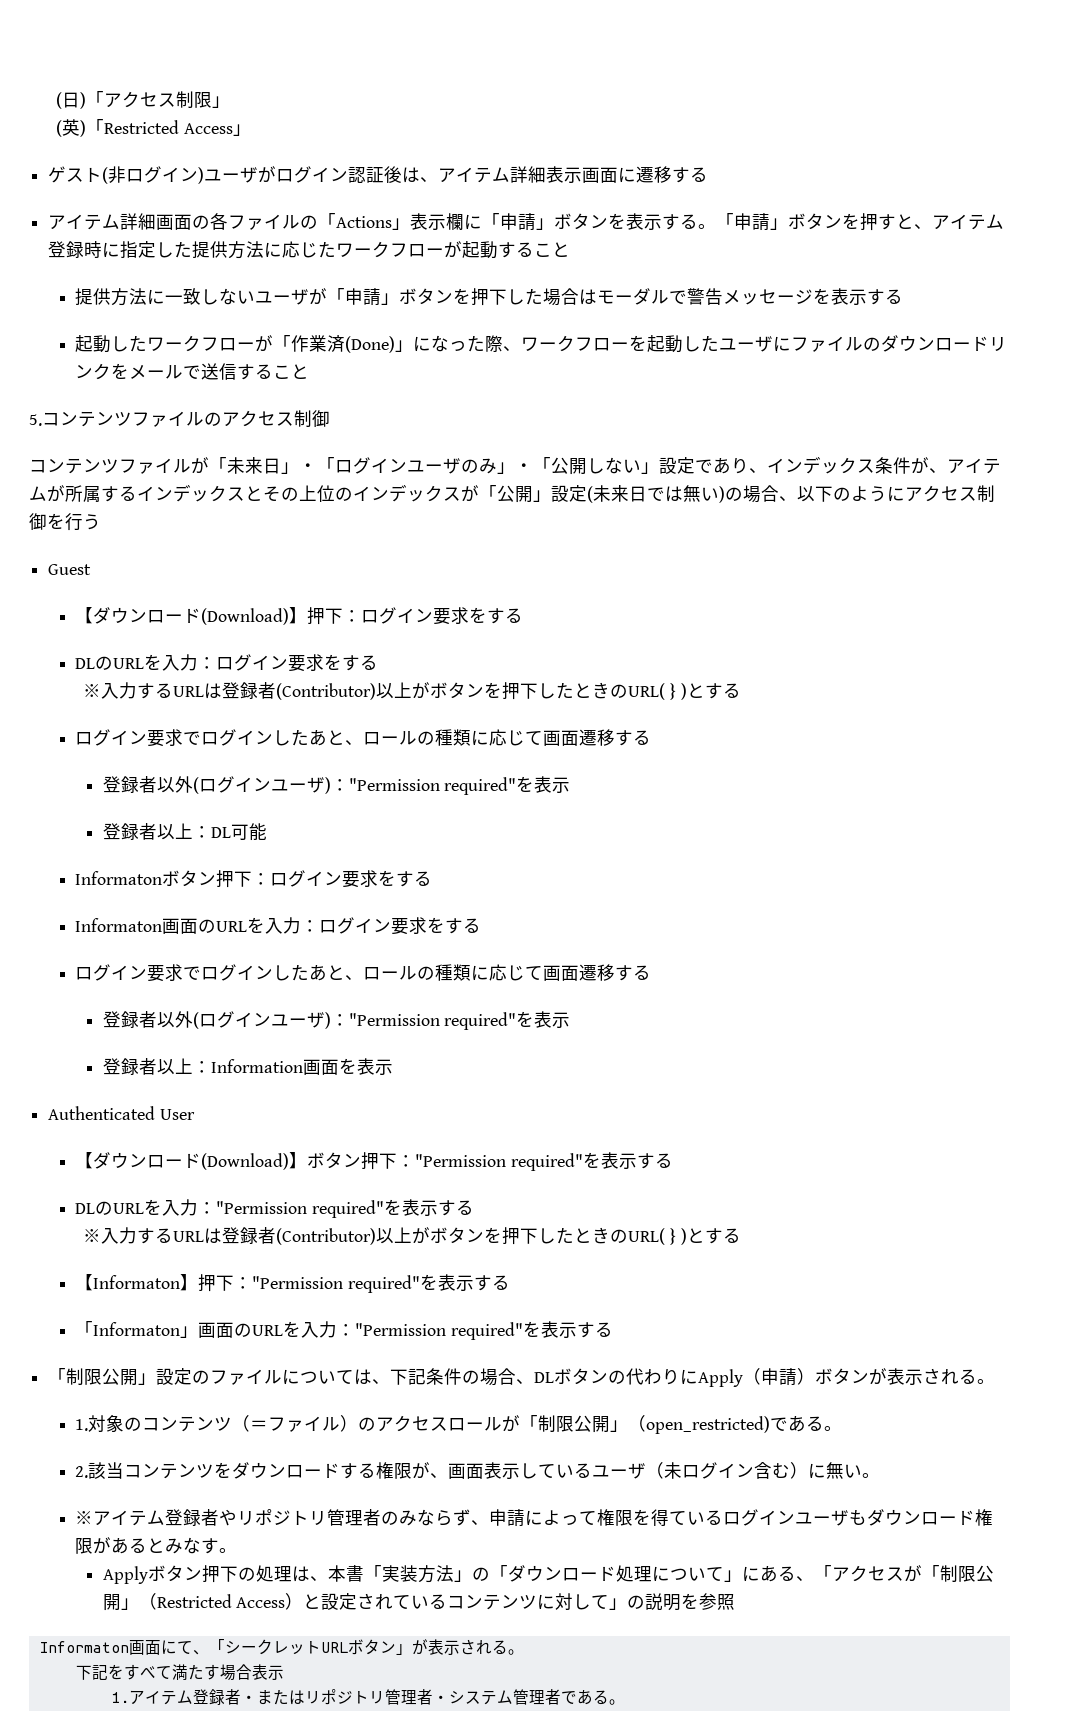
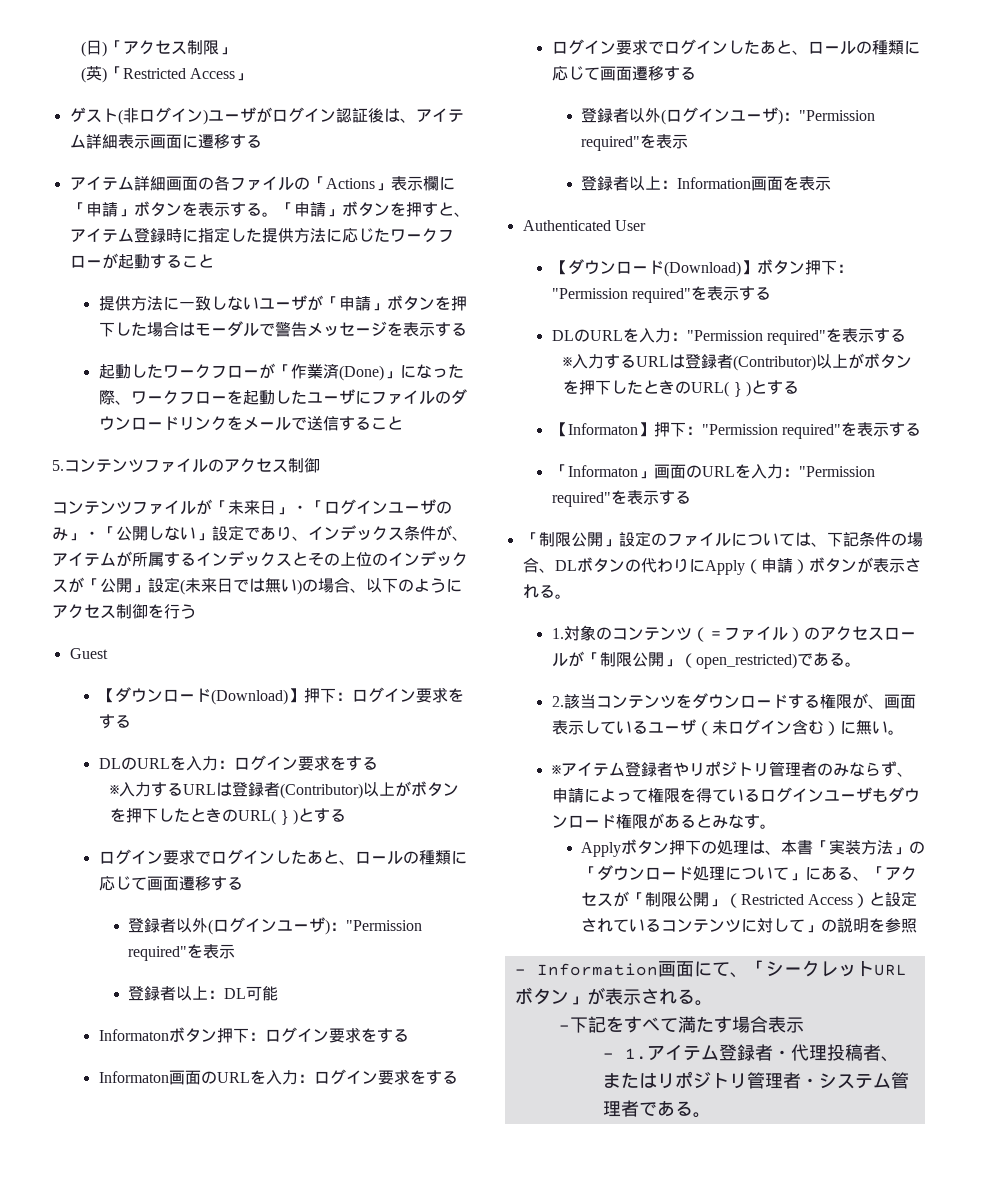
[39,1641,129,1653] Informaton -> [514,963,658,976] - Information
(524, 1652) none -> [558,1025,570,1031] -
(284, 1672) none -> [602,1053,614,1059] -
(257, 1699) none -> [790,1044,899,1062] 代理投稿者、

